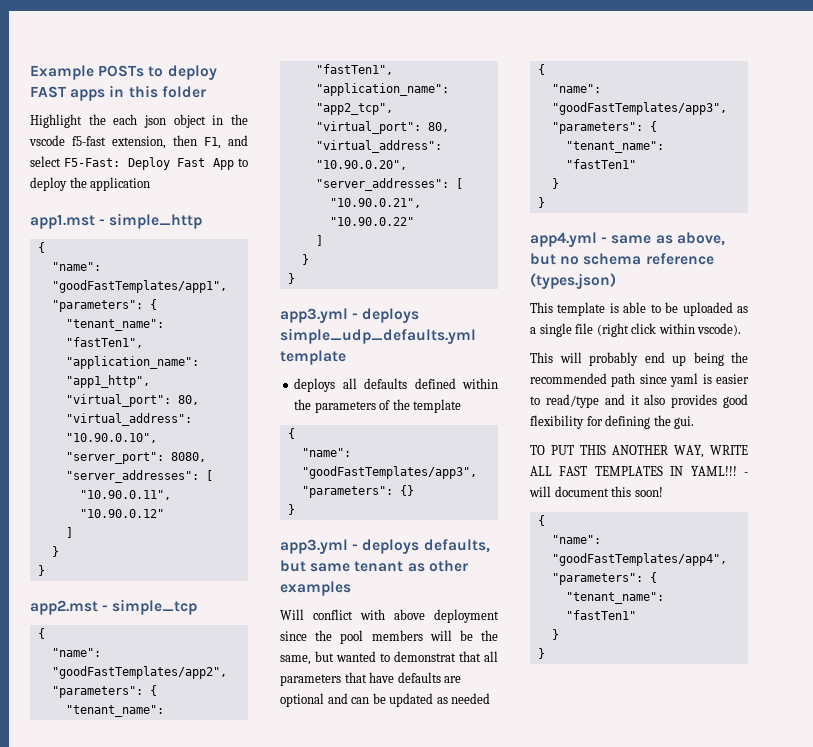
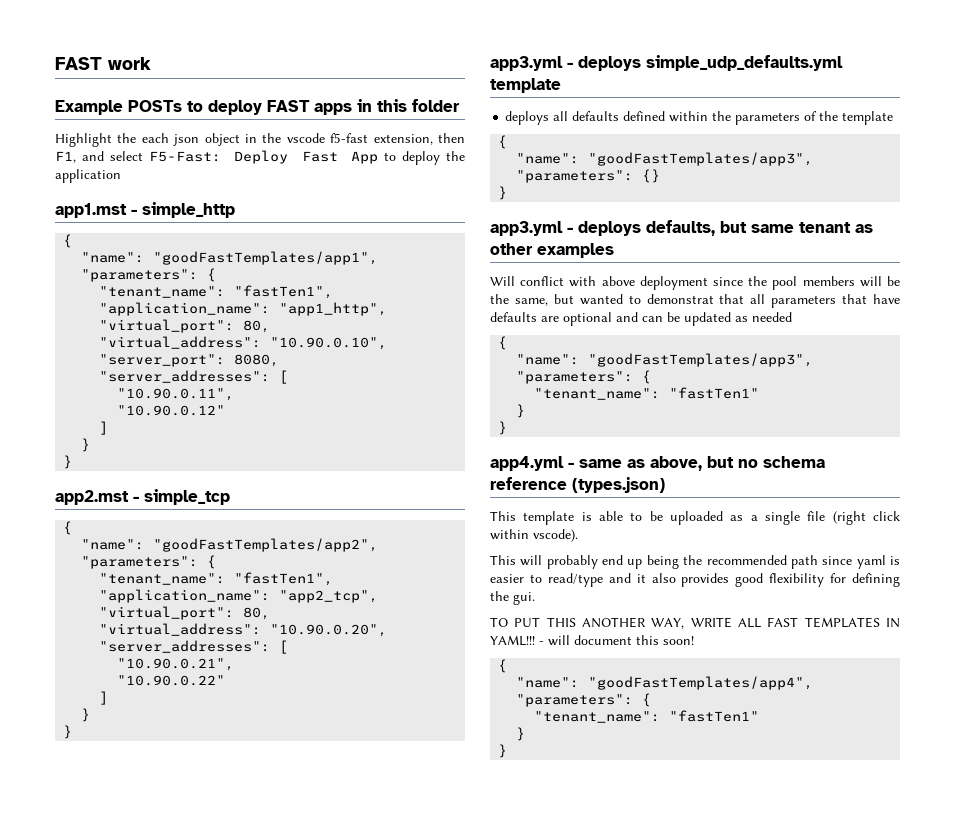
(30, 72) none -> [55,57,151,70] FAST work //

